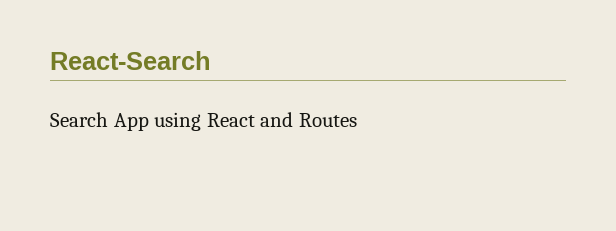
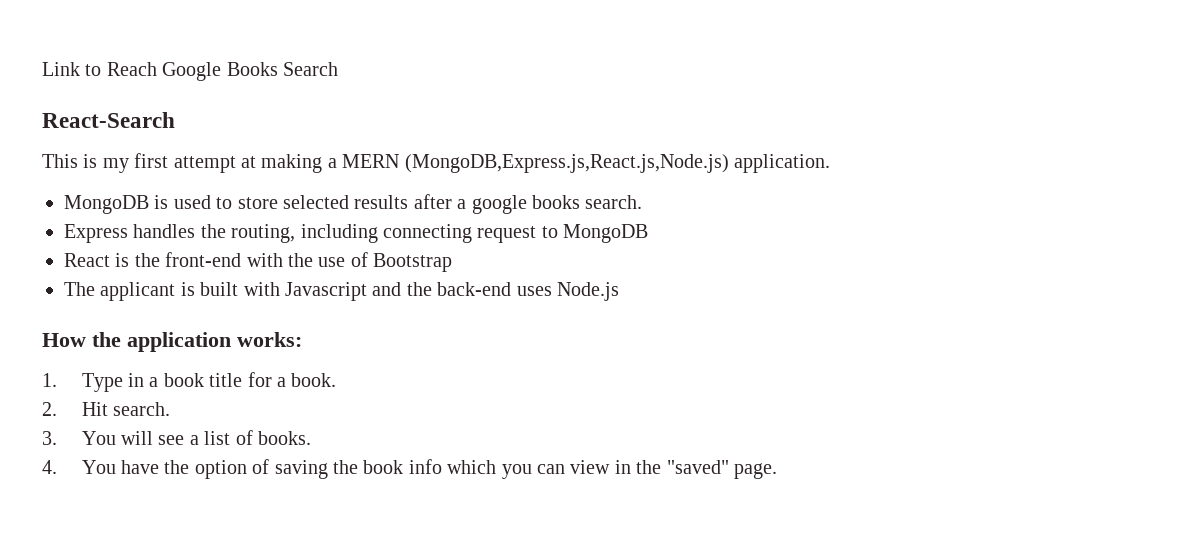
[50,51,211,70] [50,112,357,131] React-Search // Search App using React and Routes -> [42,62,338,81] [42,112,175,128] [42,153,830,173] [64,194,643,214] [64,224,649,243] [64,252,453,272] [64,282,619,301] [42,332,302,352] [42,372,337,392] [42,402,170,416] [42,430,311,445] [42,459,777,479] Link to Reach Google Books Search // React-Search // This is my first attempt at making a MERN (MongoDB,Express.js,React.js,Node.js) application. // MongoDB is used to store selected results after a google books search. // Express handles the routing, including connecting request to MongoDB // React is the front-end with the use of Bootstrap // The applicant is built with Javascript and the back-end uses Node.js // How the application works: // 1. Type in a book title for a book. // 2. Hit search. // 3. You will see a list of books. // 4. You have the option of saving the book info which you can view in the "saved" page.

